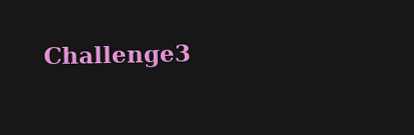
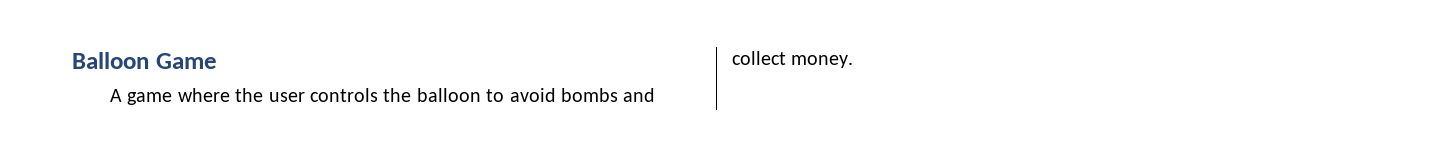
[43,44,191,70] Challenge3 -> [72,52,217,69] [109,88,656,105] [732,51,854,68] Balloon Game // A game where the user controls the balloon to avoid bombs and collect money.

